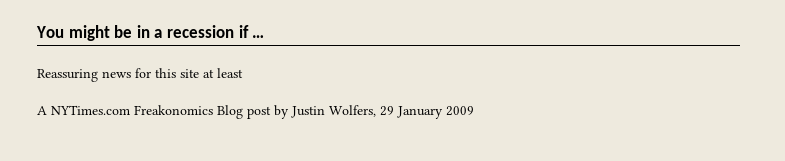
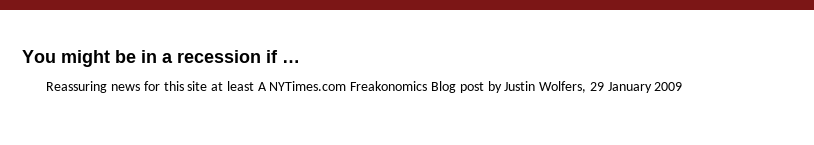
(243, 73) // -> (254, 86) none

